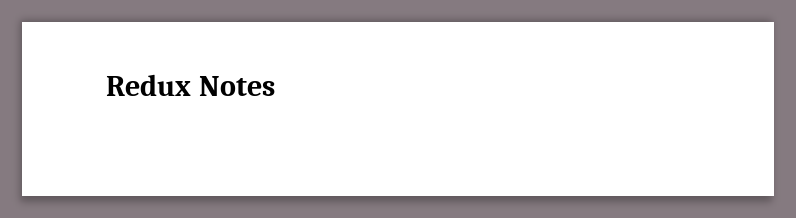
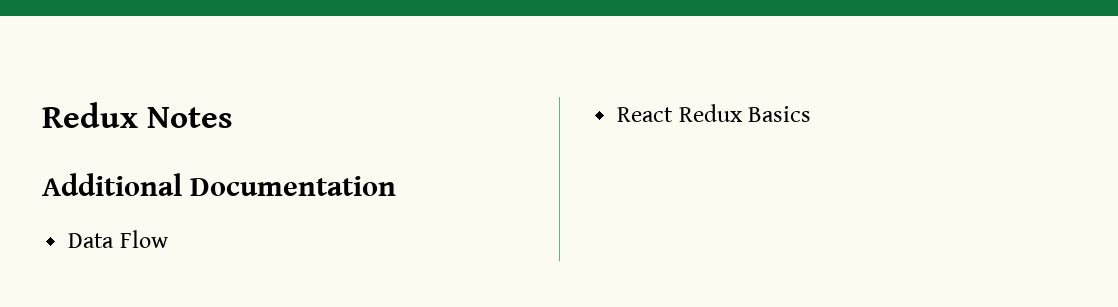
(275, 86) none -> [42,173,397,196] [68,230,168,248] [617,104,812,122] // Additional Documentation // Data Flow // React Redux Basics

